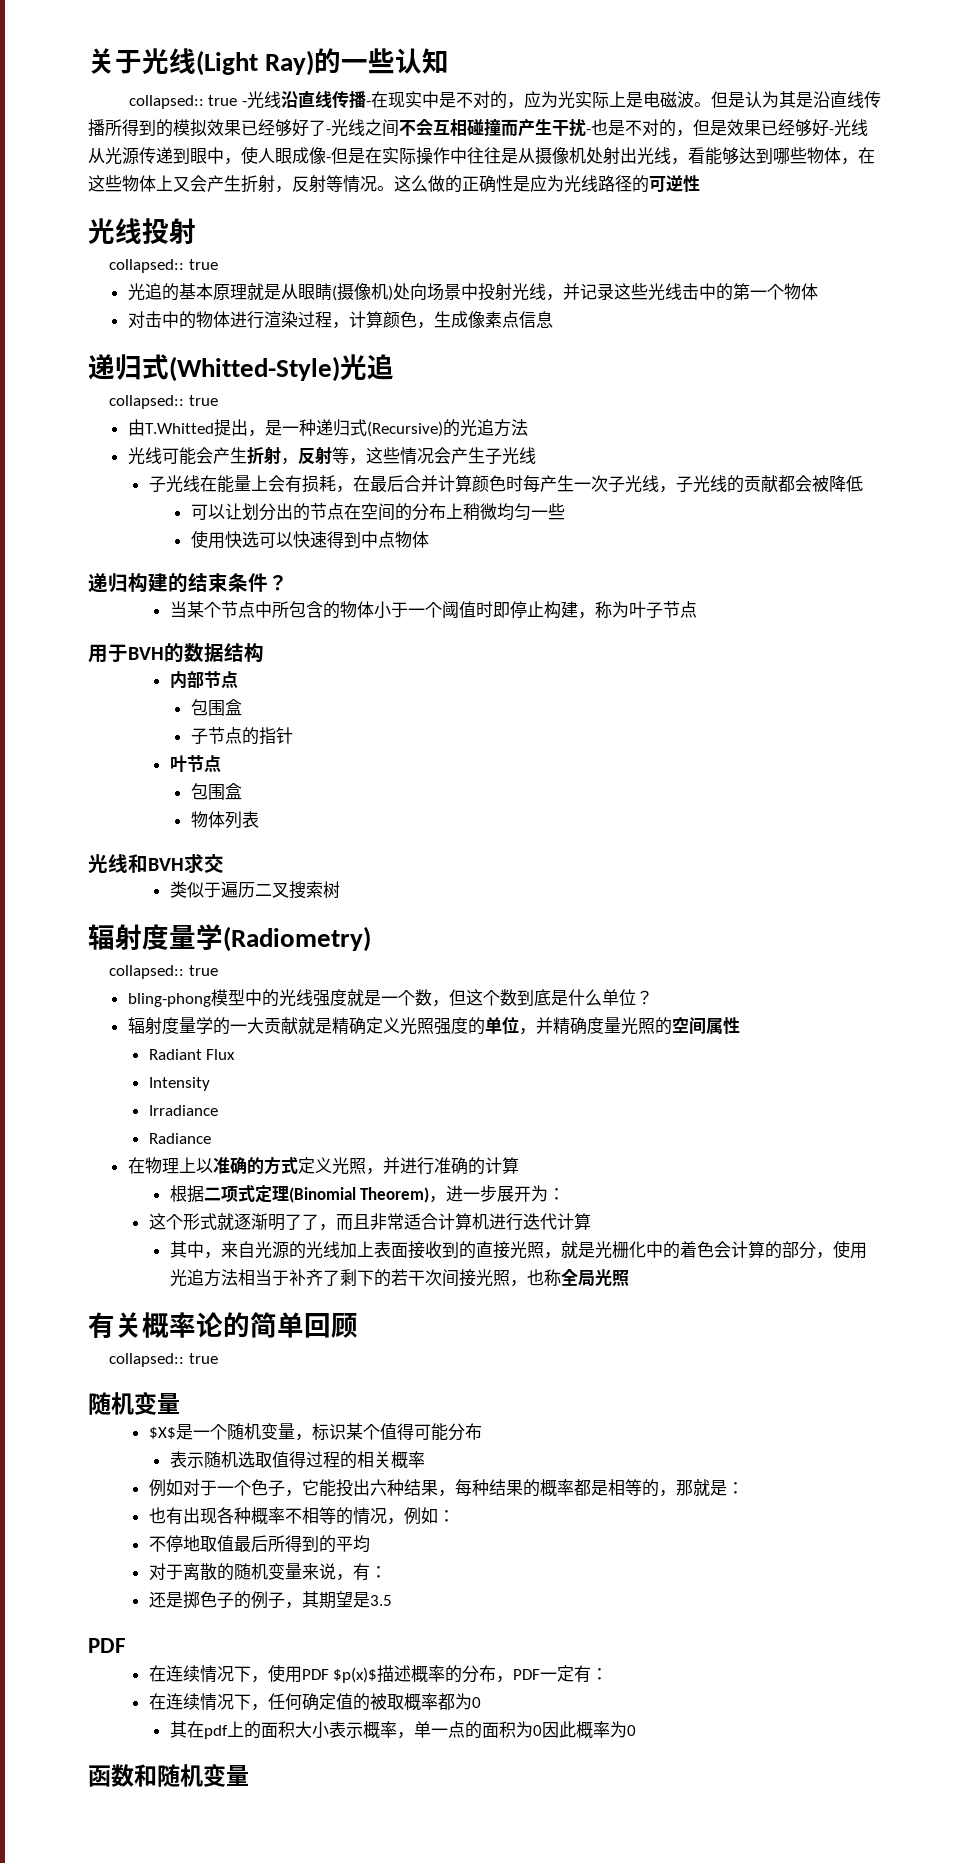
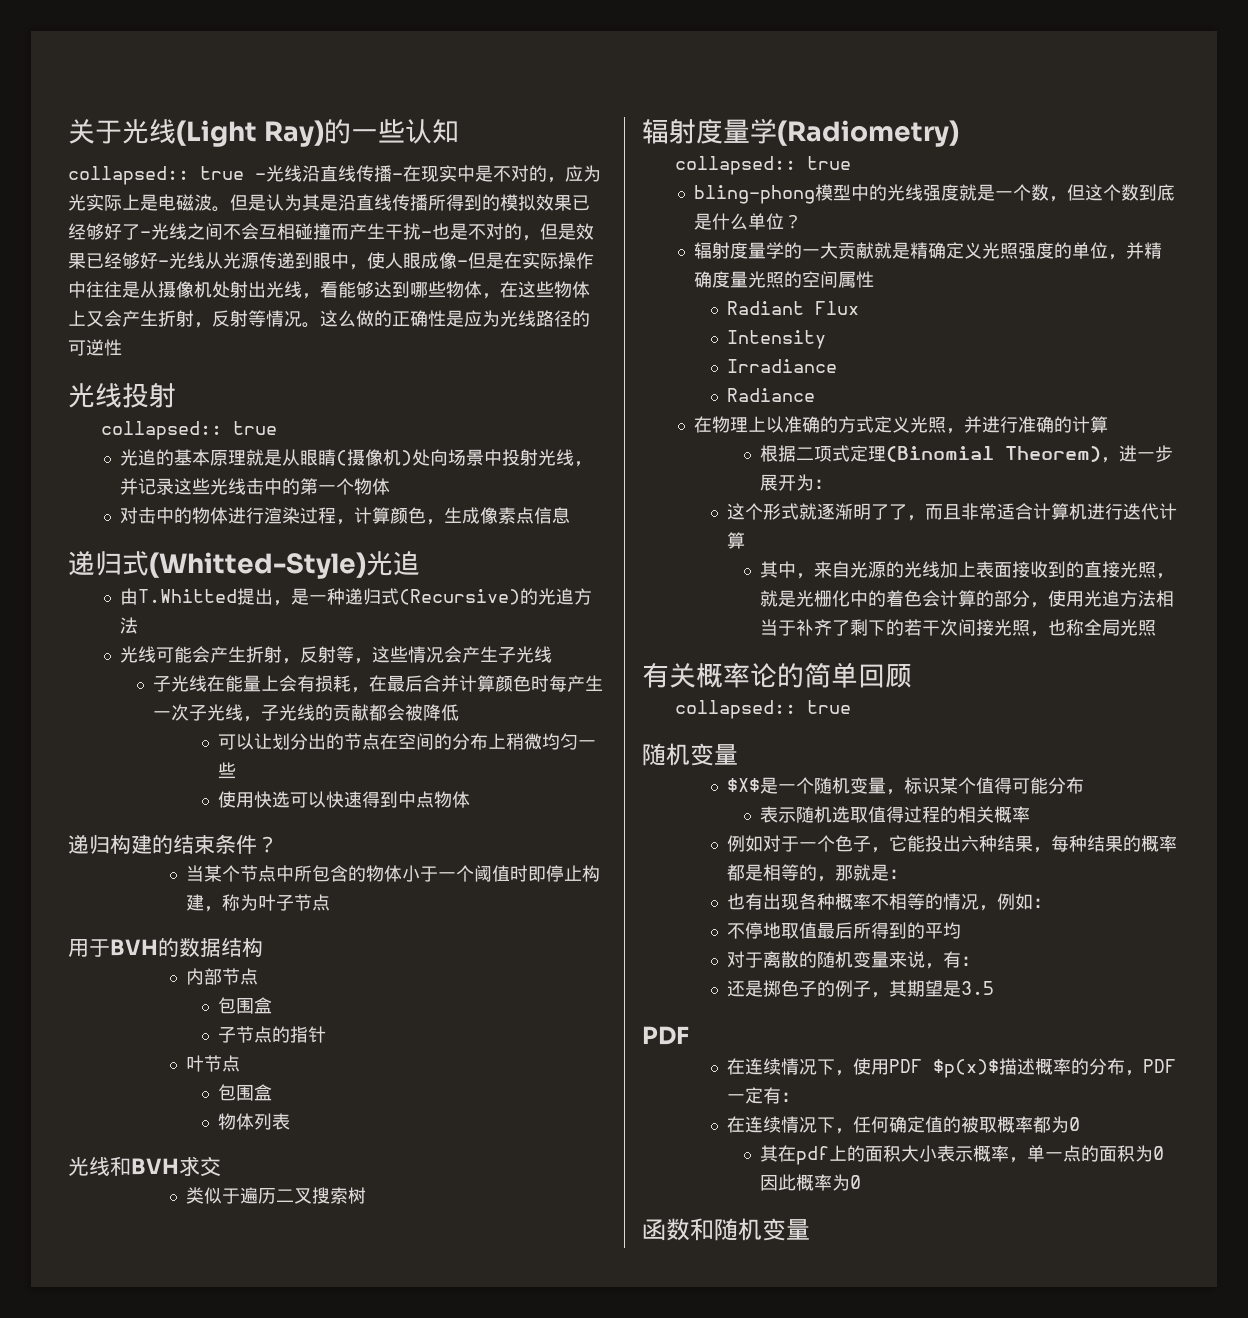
[108,395,218,409] // collapsed:: true -> (420, 563) none

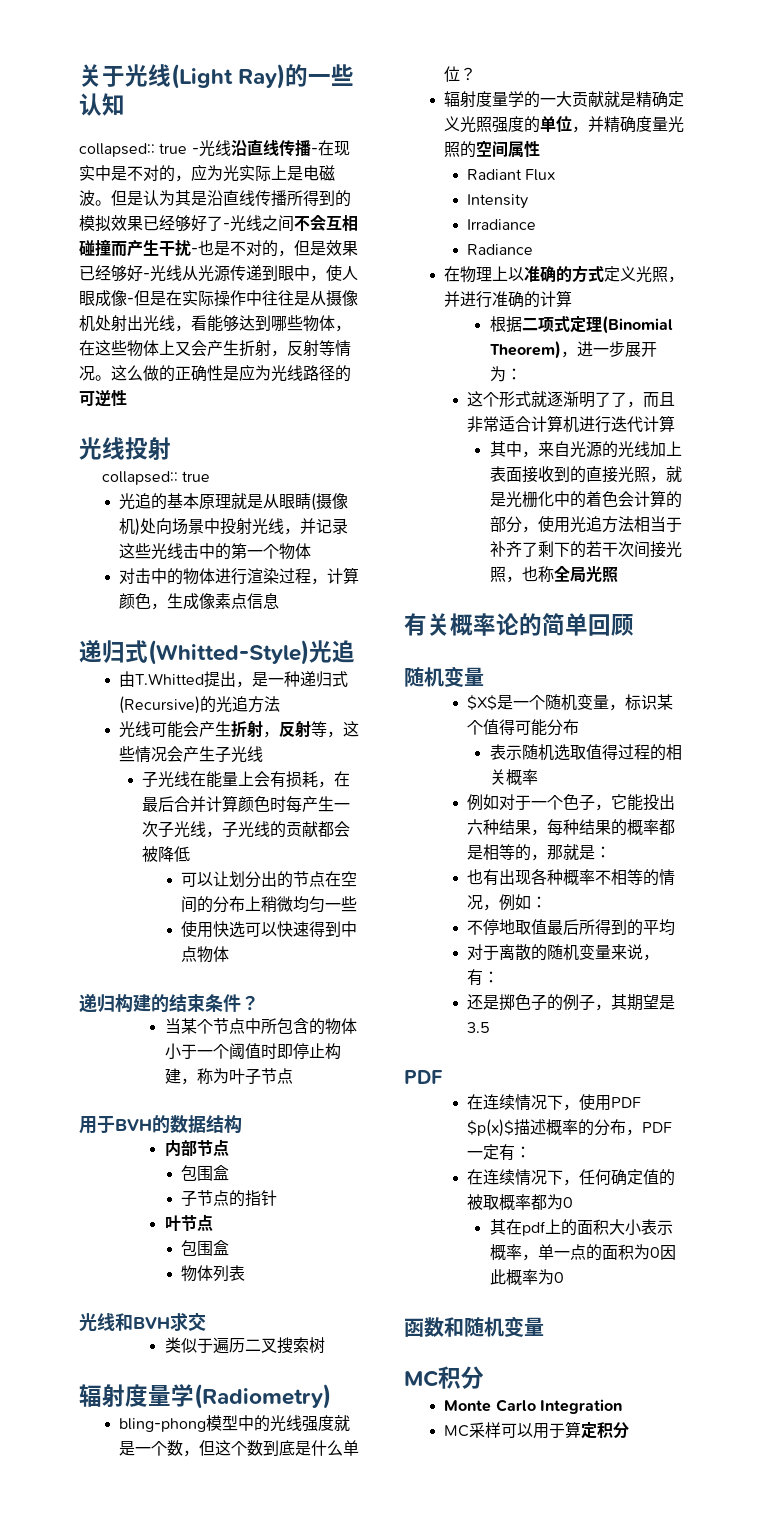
[674,156,851,175] // collapsed:: true -> (331, 1396) none
[674,700,851,719] // collapsed:: true -> (634, 625) none
(810, 1229) none -> [404,1366,484,1389] [444,1399,622,1414] [444,1421,630,1439] // MC积分 // Monte Carlo Integration // MC采样可以用于算定积分

